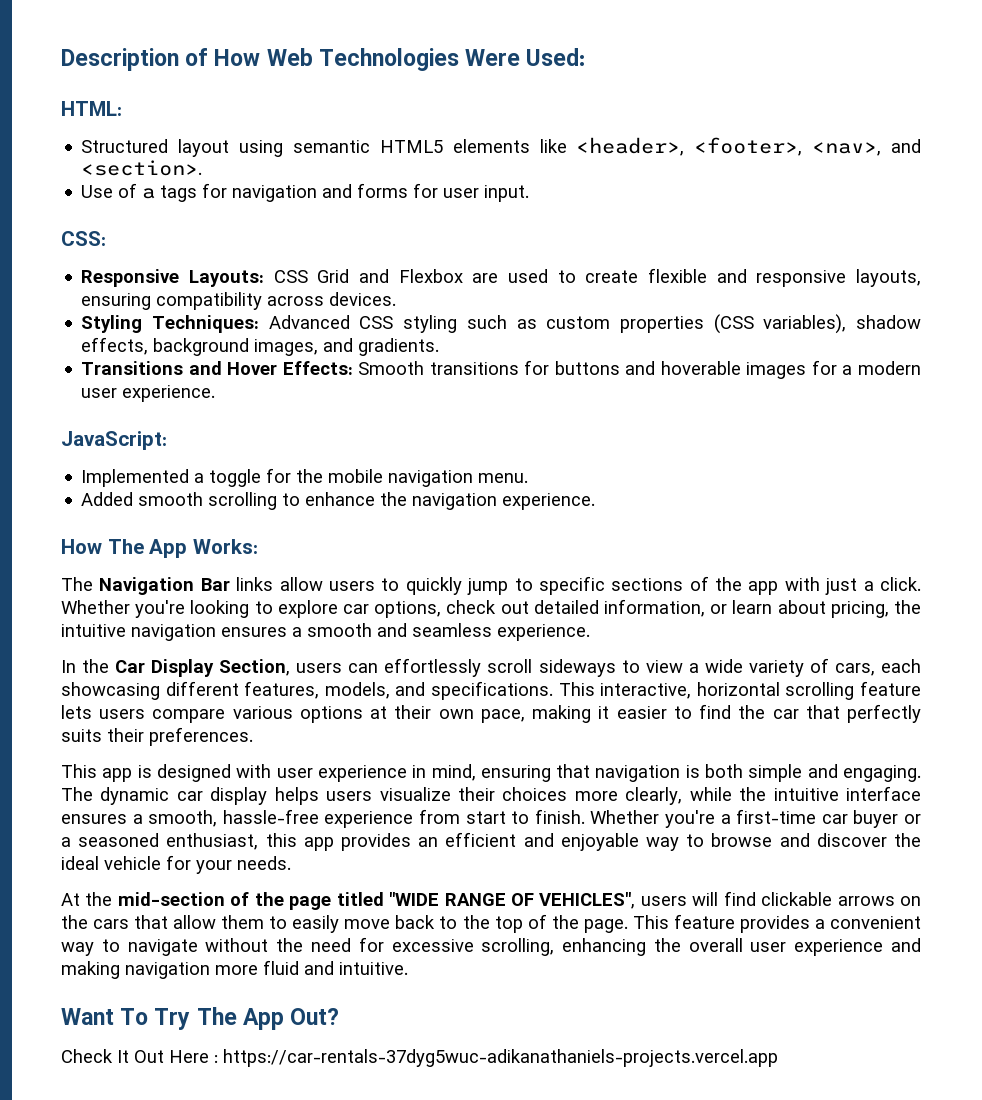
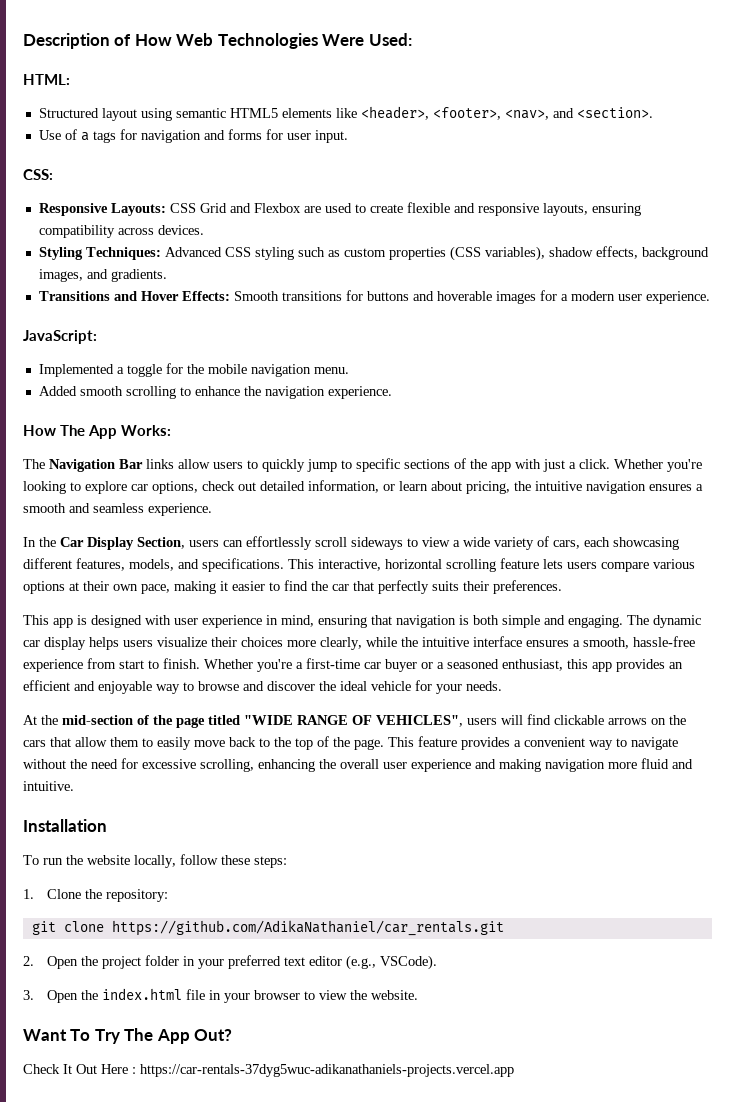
(408, 968) none -> [23,819,107,832] [23,854,287,868] [23,889,169,902] [31,920,504,936] [23,955,438,970] [23,988,419,1003] // Installation // To run the website locally, follow these steps: // 1. Clone the repository: // git clone https://github.com/AdikaNathaniel/car_rentals.git // 2. Open the project folder in your preferred text editor (e.g., VSCode). // 3. Open the index.html file in your browser to view the website.

